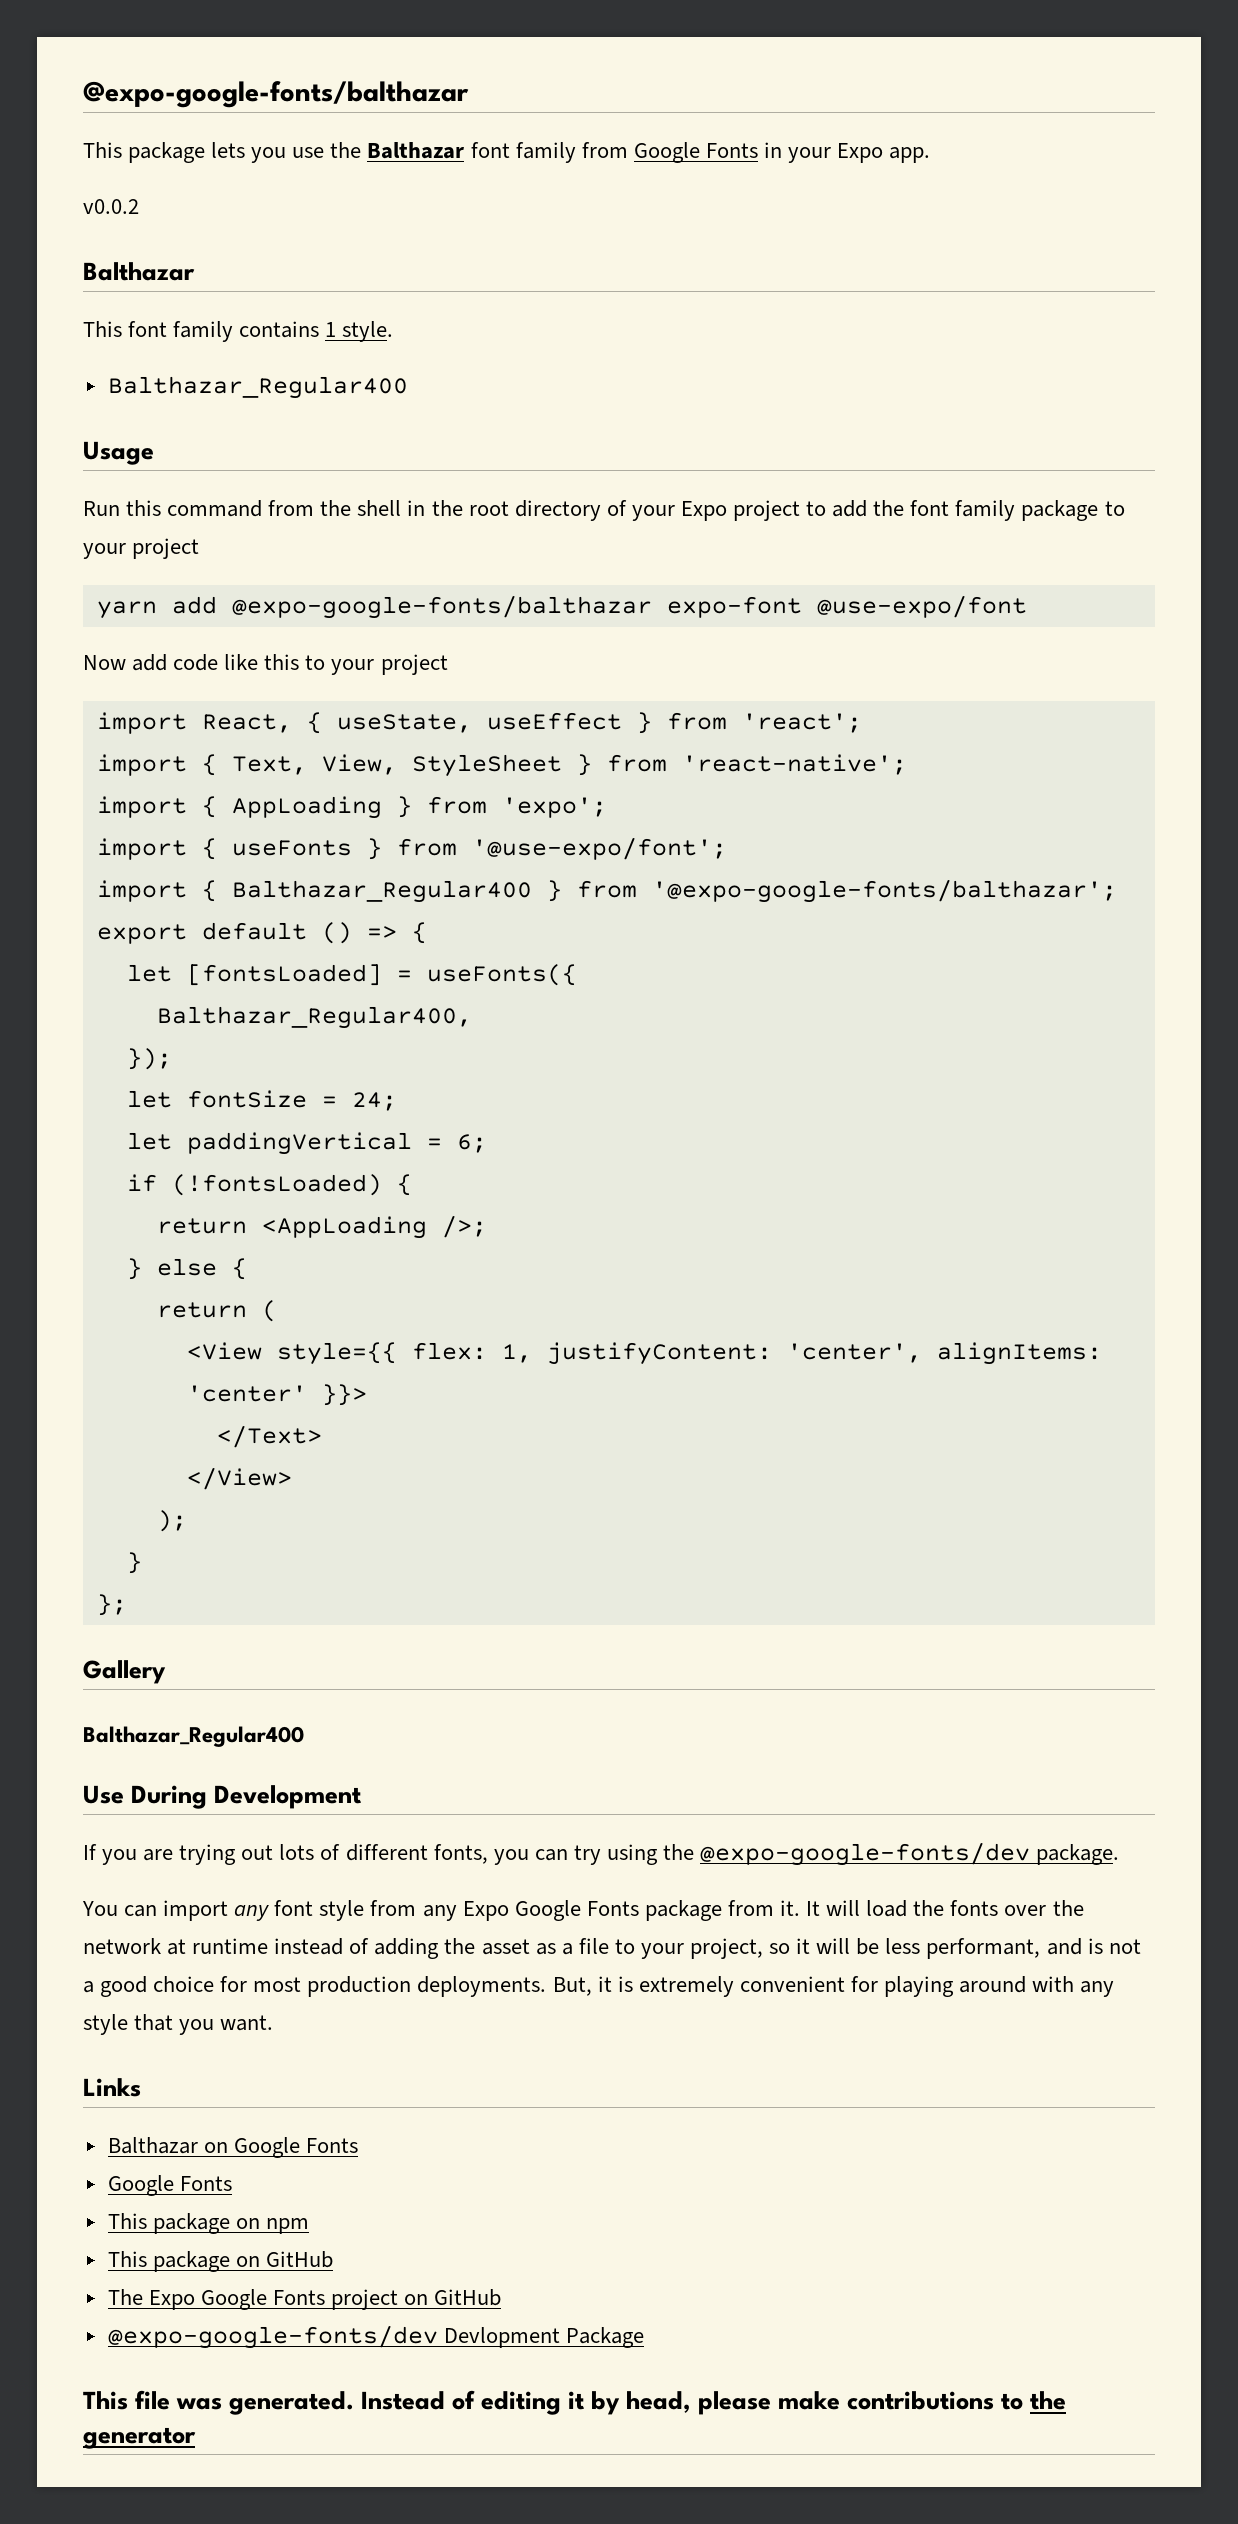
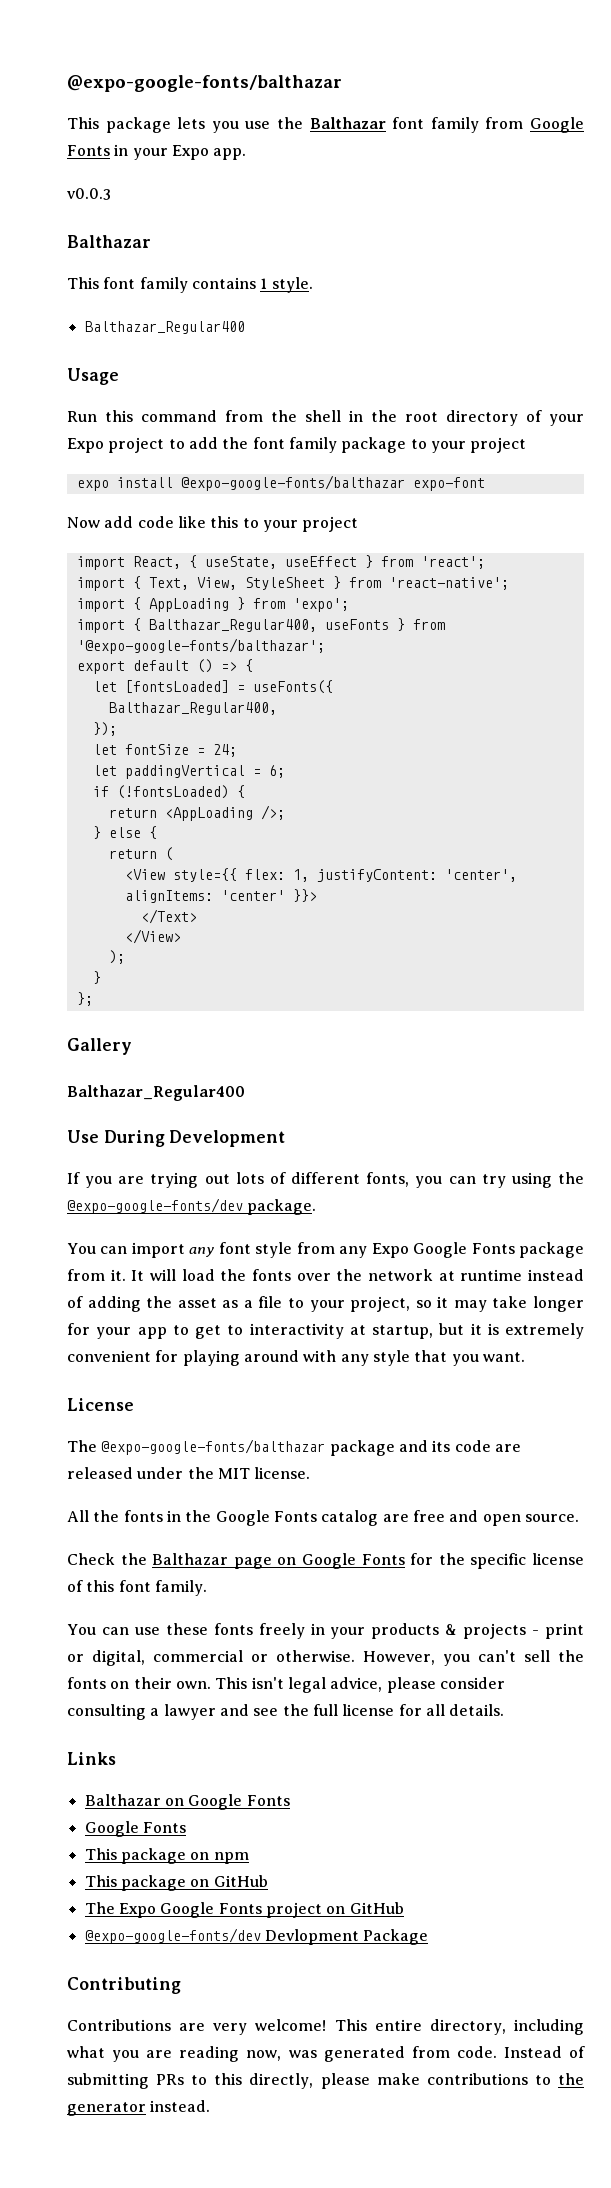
[83,199,139,214] v0.0.2 -> [67,188,111,200] v0.0.3
[96,596,217,619] yarn add -> [76,477,173,491] expo install
[816,595,1027,618] @use-expo/font -> (485, 484) none
(217, 849) none -> [148,619,317,632] Balthazar_Regular400,
[471,837,727,860] [96,880,637,903] '@use-expo/font'; // import { Balthazar_Regular400 } from -> (445, 624) none
[816,1938,1141,1959] [83,1976,592,1997] will be less performant, and is not a good choice for most production deployments. But, -> [453,1296,584,1312] [67,1323,465,1339] may take longer for your app to get to interactivity at startup, but
(274, 2023) none -> [67,1398,134,1411] [67,1439,521,1456] [67,1467,311,1479] [67,1510,579,1526] [67,1553,585,1569] [67,1580,207,1596] [67,1623,584,1639] [67,1650,584,1666] [67,1677,505,1693] [67,1704,505,1720] // License // The @expo-google-fonts/balthazar package and its code are released under the MIT license. // All the fonts in the Google Fonts catalog are free and open source. // Check the Balthazar page on Google Fonts for the specific license of this font family. // You can use these fonts freely in your products & projects - print or digital, commercial or otherwise. However, you can't sell the fonts on their own. This isn't legal advice, please consider consulting a lawyer and see the full license for all details.
[83,2390,692,2415] This file was generated. Instead of editing it by head, -> [67,1977,181,1994] [67,2019,585,2035] [67,2046,585,2062] [67,2073,314,2089] Contributing // Contributions are very welcome! This entire directory, including what you are reading now, was generated from code. Instead of submitting PRs to this directly,
(196, 2438) none -> [150,2100,211,2112] instead.

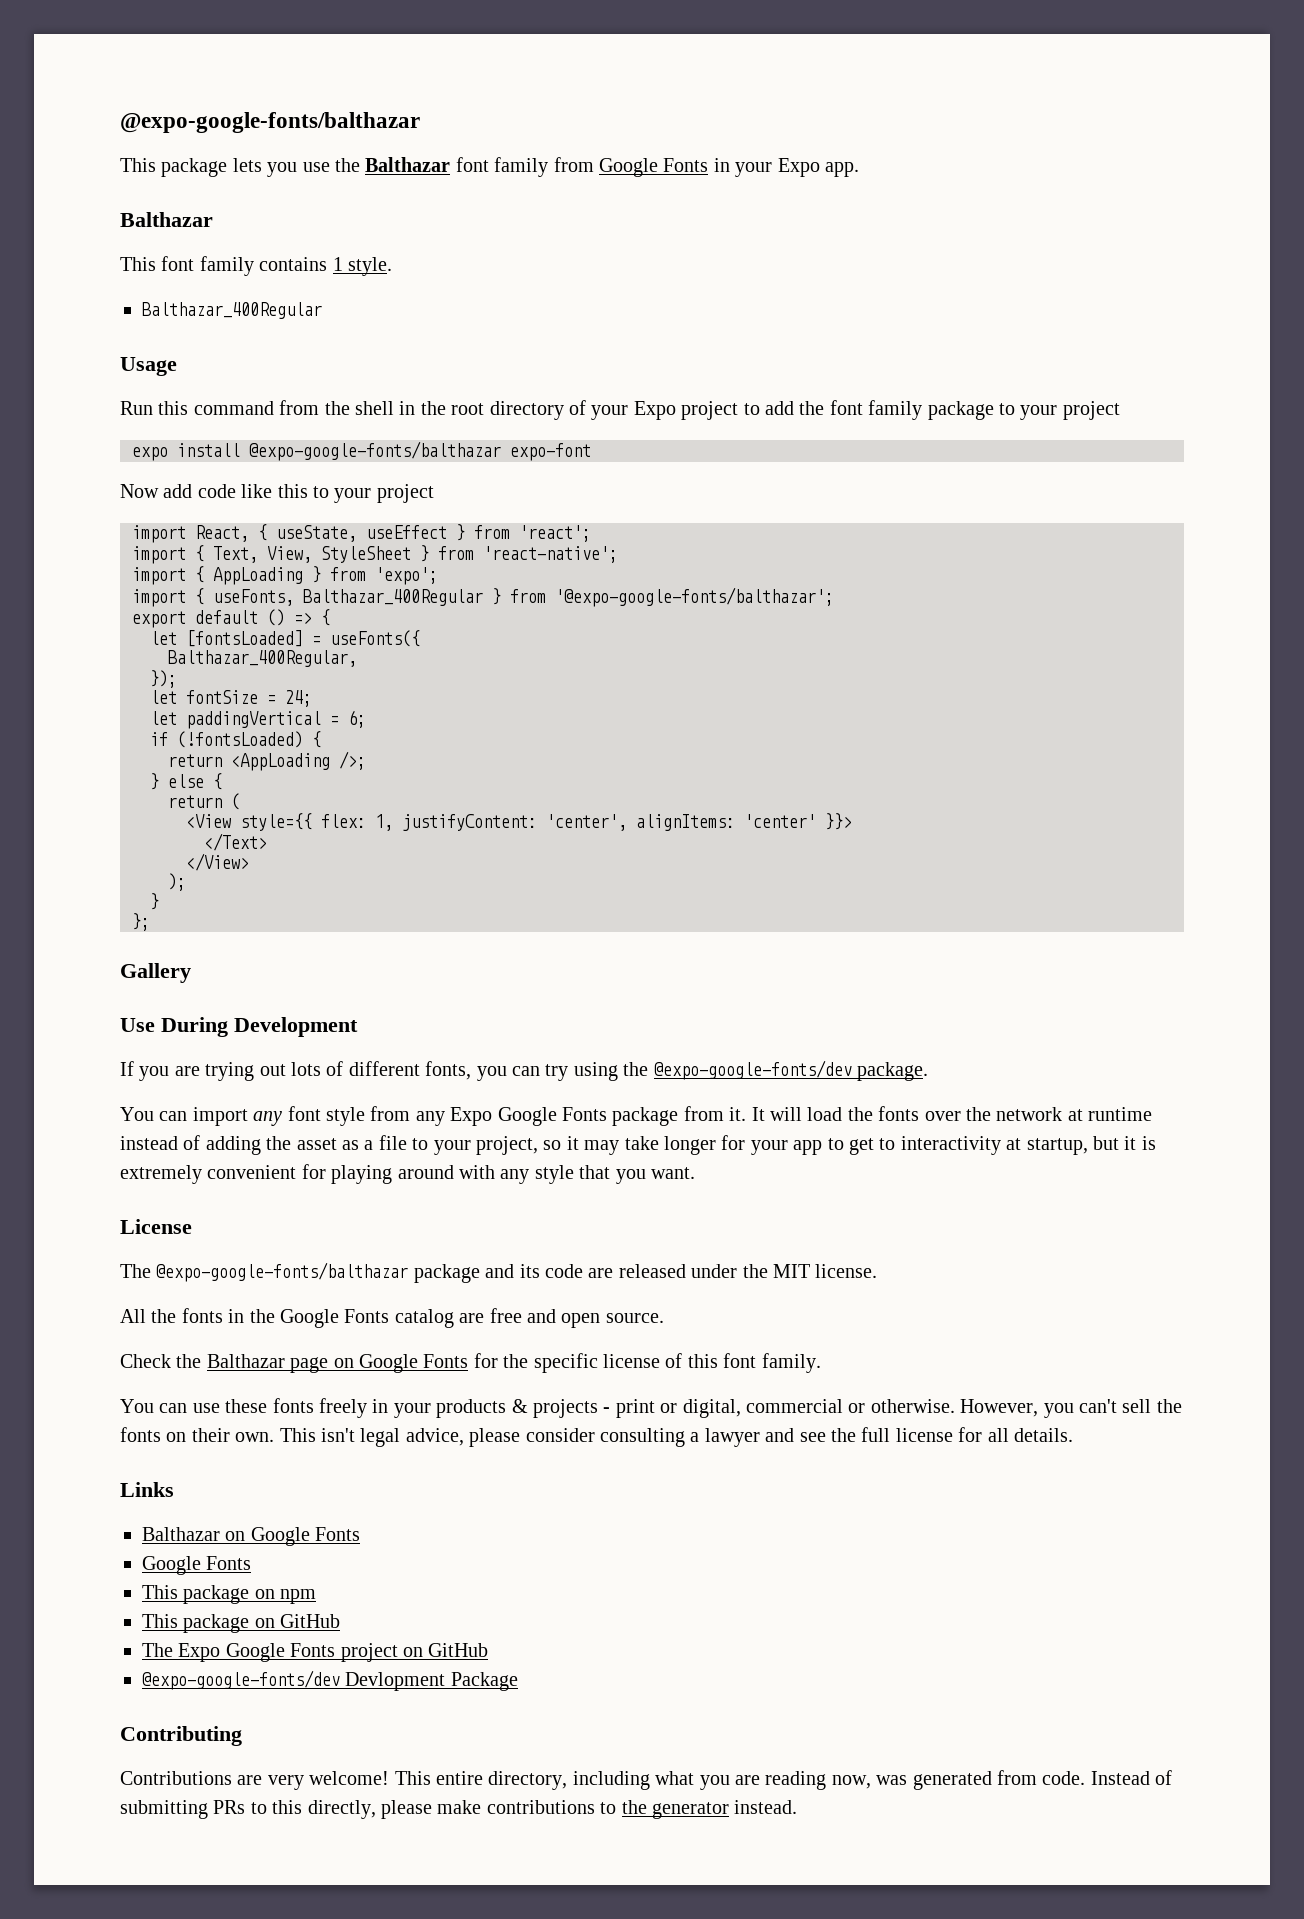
[67,188,111,200] // v0.0.3 -> (859, 169) none
[84,321,245,334] Balthazar_Regular400 -> [142,302,322,319] Balthazar_400Regular
[148,619,389,632] Balthazar_Regular400, useFonts -> [213,589,483,606] useFonts, Balthazar_400Regular
[108,702,277,715] Balthazar_Regular400, -> [168,650,357,667] Balthazar_400Regular,
[67,1085,245,1101] // Balthazar_Regular400 -> (191, 973) none

